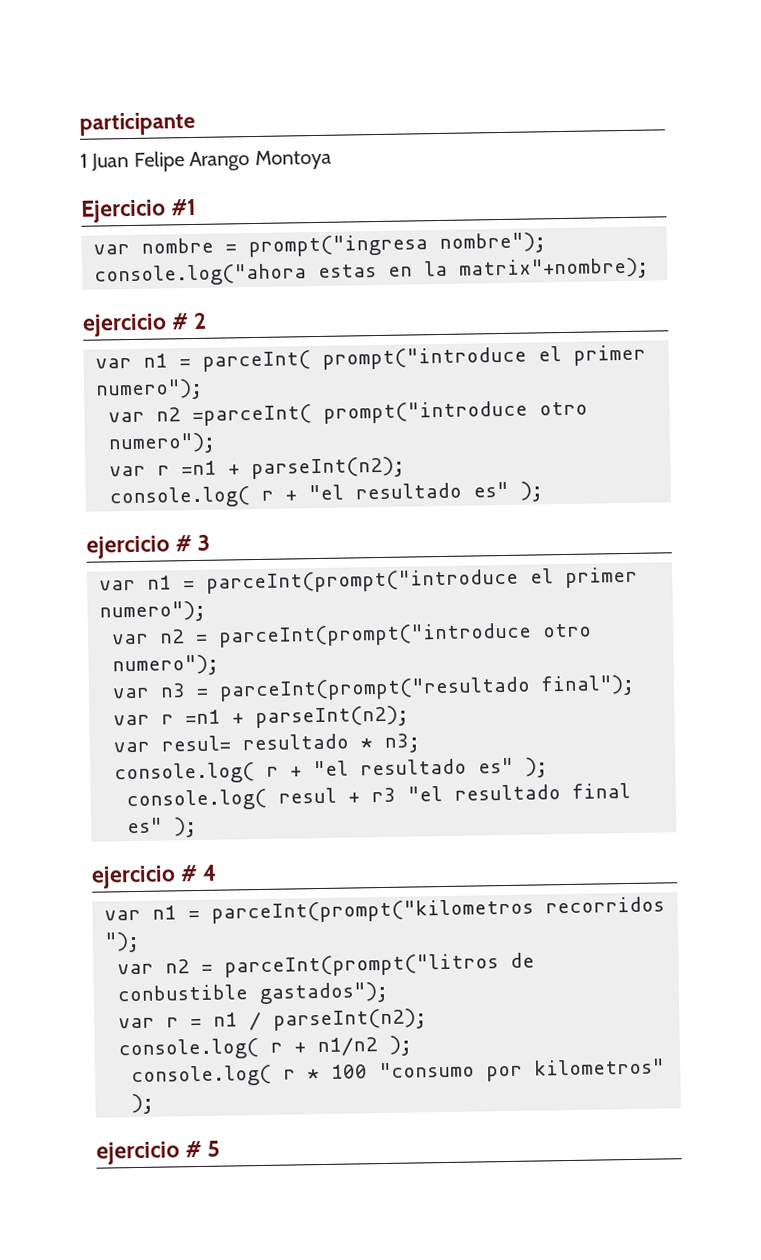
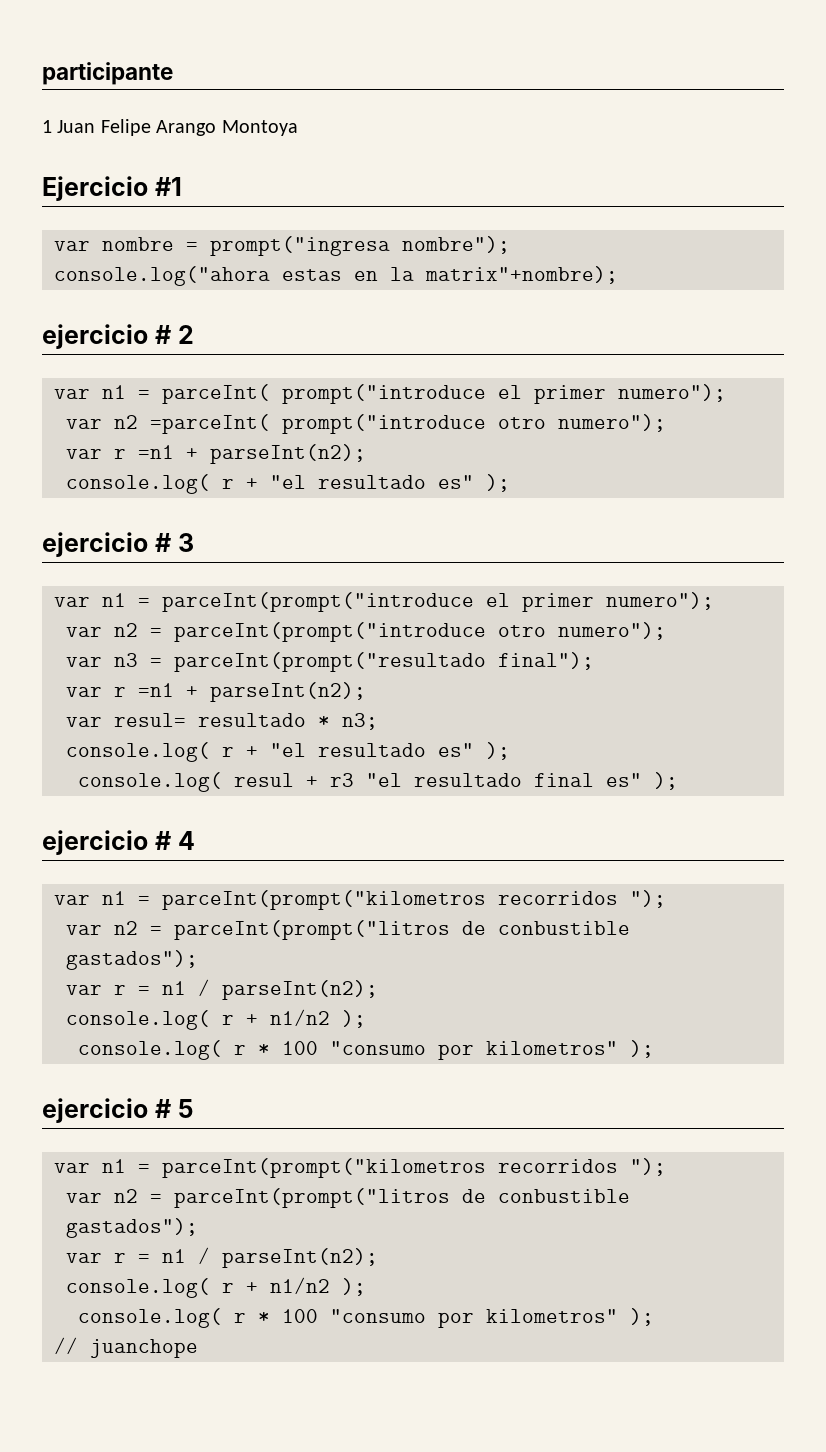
(221, 1148) none -> [54,1158,666,1178] [66,1188,630,1208] [66,1218,198,1238] [66,1247,378,1268] [66,1277,366,1298] [78,1308,654,1328] [54,1337,198,1358] // var n1 = parceInt(prompt("kilometros recorridos "); // var n2 = parceInt(prompt("litros de conbustible gastados"); // var r = n1 / parseInt(n2); // console.log( r + n1/n2 ); // console.log( r * 100 "consumo por kilometros" ); // // juanchope

